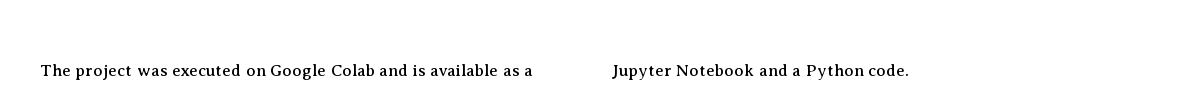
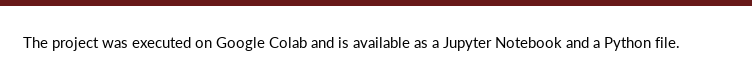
[868,64,910,76] code. -> [655,37,680,48] file.

